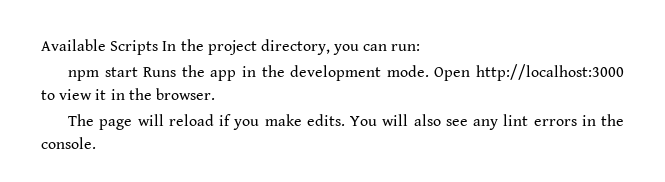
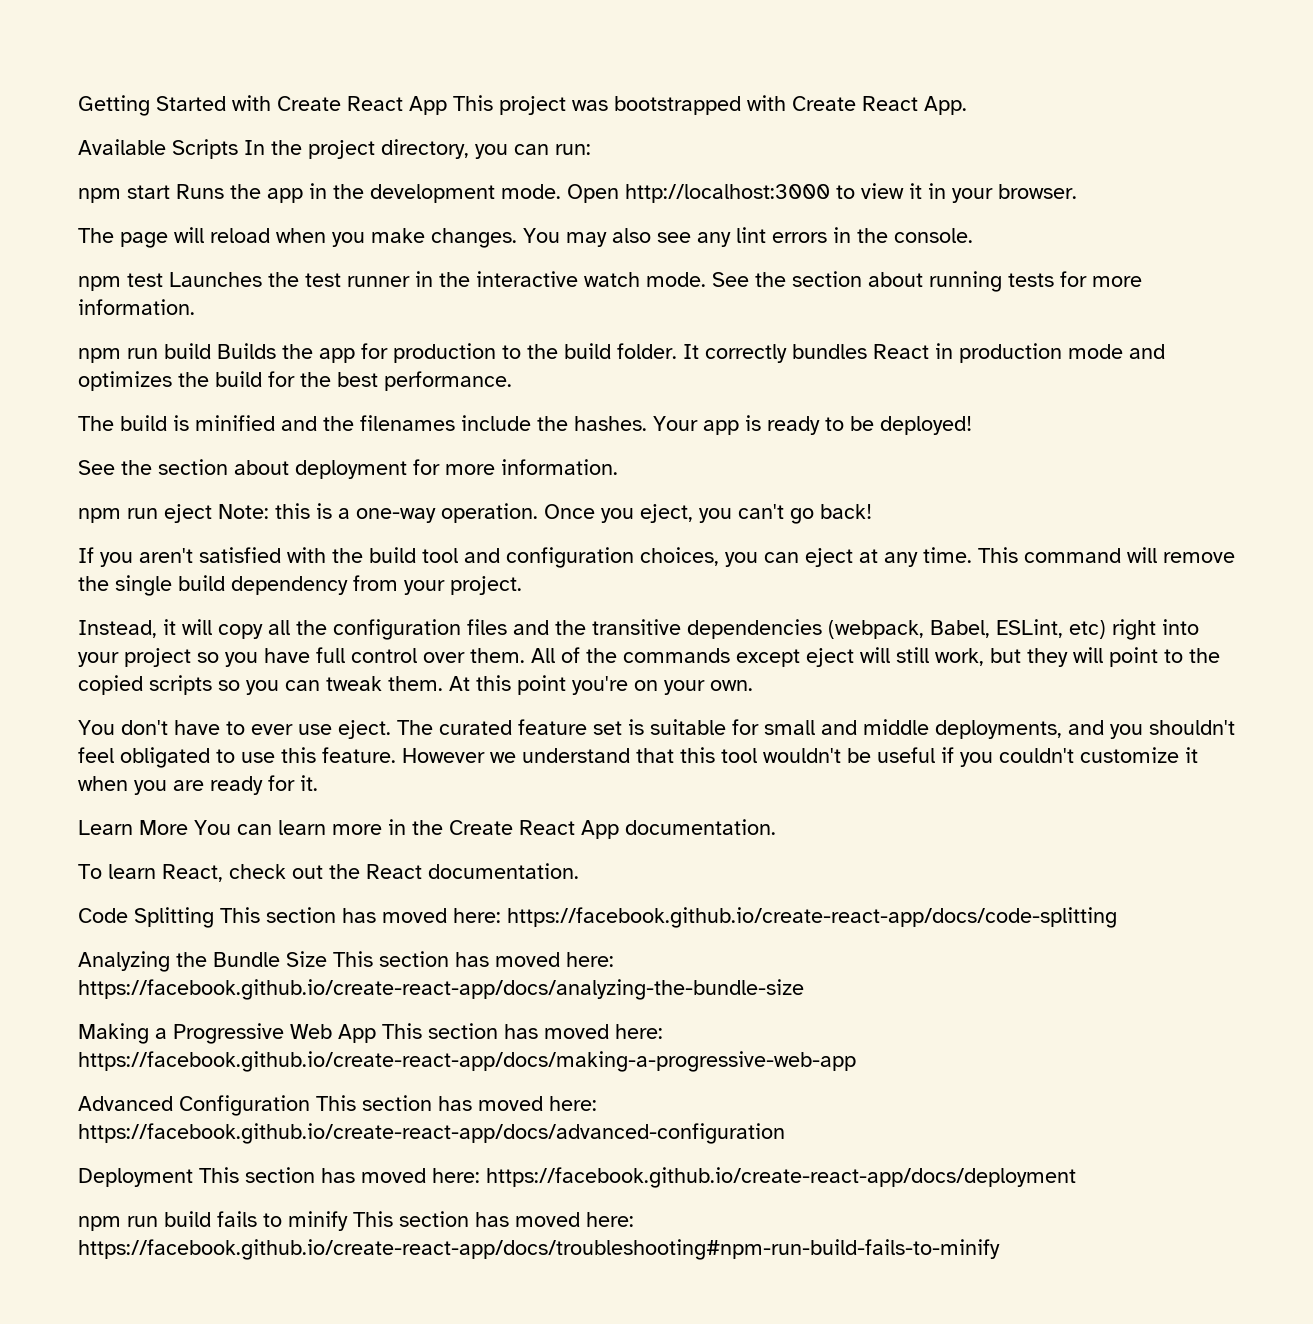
(41, 45) none -> [78,95,967,116] Getting Started with Create React App This project was bootstrapped with Create React App. //
[128,88,152,100] the -> [952,188,993,203] your
[219,114,232,126] if -> [276,228,326,243] when
[306,114,409,126] edits. You will -> [431,228,607,248] changes. You may
(96, 143) none -> [78,271,1142,292] [78,299,195,315] [78,343,1165,363] [78,371,512,391] [78,415,972,435] [78,459,618,479] [78,503,872,524] [78,547,1235,568] [78,575,522,596] [78,619,1199,640] [78,647,1220,667] [78,675,753,695] [78,719,1235,739] [78,747,1198,768] [78,775,318,795] [78,819,776,839] [78,863,579,882] [78,907,1117,928] [78,951,614,972] [78,979,804,1000] [78,1023,663,1044] [78,1051,856,1072] [78,1095,597,1116] [78,1123,785,1144] [78,1167,1076,1188] [78,1211,634,1231] [78,1239,1000,1260] // npm test Launches the test runner in the interactive watch mode. See the section about running tests for more information. // npm run build Builds the app for production to the build folder. It correctly bundles React in production mode and optimizes the build for the best performance. // The build is minified and the filenames include the hashes. Your app is ready to be deployed! // See the section about deployment for more information. // npm run eject Note: this is a one-way operation. Once you eject, you can't go back! // If you aren't satisfied with the build tool and configuration choices, you can eject at any time. This command will remove the single build dependency from your project. // Instead, it will copy all the configuration files and the transitive dependencies (webpack, Babel, ESLint, etc) right into your project so you have full control over them. All of the commands except eject will still work, but they will point to the copied scripts so you can tweak them. At this point you're on your own. // You don't have to ever use eject. The curated feature set is suitable for small and middle deployments, and you shouldn't feel obligated to use this feature. However we understand that this tool wouldn't be useful if you couldn't customize it when you are ready for it. // Learn More You can learn more in the Create React App documentation. // To learn React, check out the React documentation. // Code Splitting This section has moved here: https://facebook.github.io/create-react-app/docs/code-splitting // Analyzing the Bundle Size This section has moved here: https://facebook.github.io/create-react-app/docs/analyzing-the-bundle-size // Making a Progressive Web App This section has moved here: https://facebook.github.io/create-react-app/docs/making-a-progressive-web-app // Advanced Configuration This section has moved here: https://facebook.github.io/create-react-app/docs/advanced-configuration // Deployment This section has moved here: https://facebook.github.io/create-react-app/docs/deployment // npm run build fails to minify This section has moved here: https://facebook.github.io/create-react-app/docs/troubleshooting#npm-run-build-fails-to-minify

